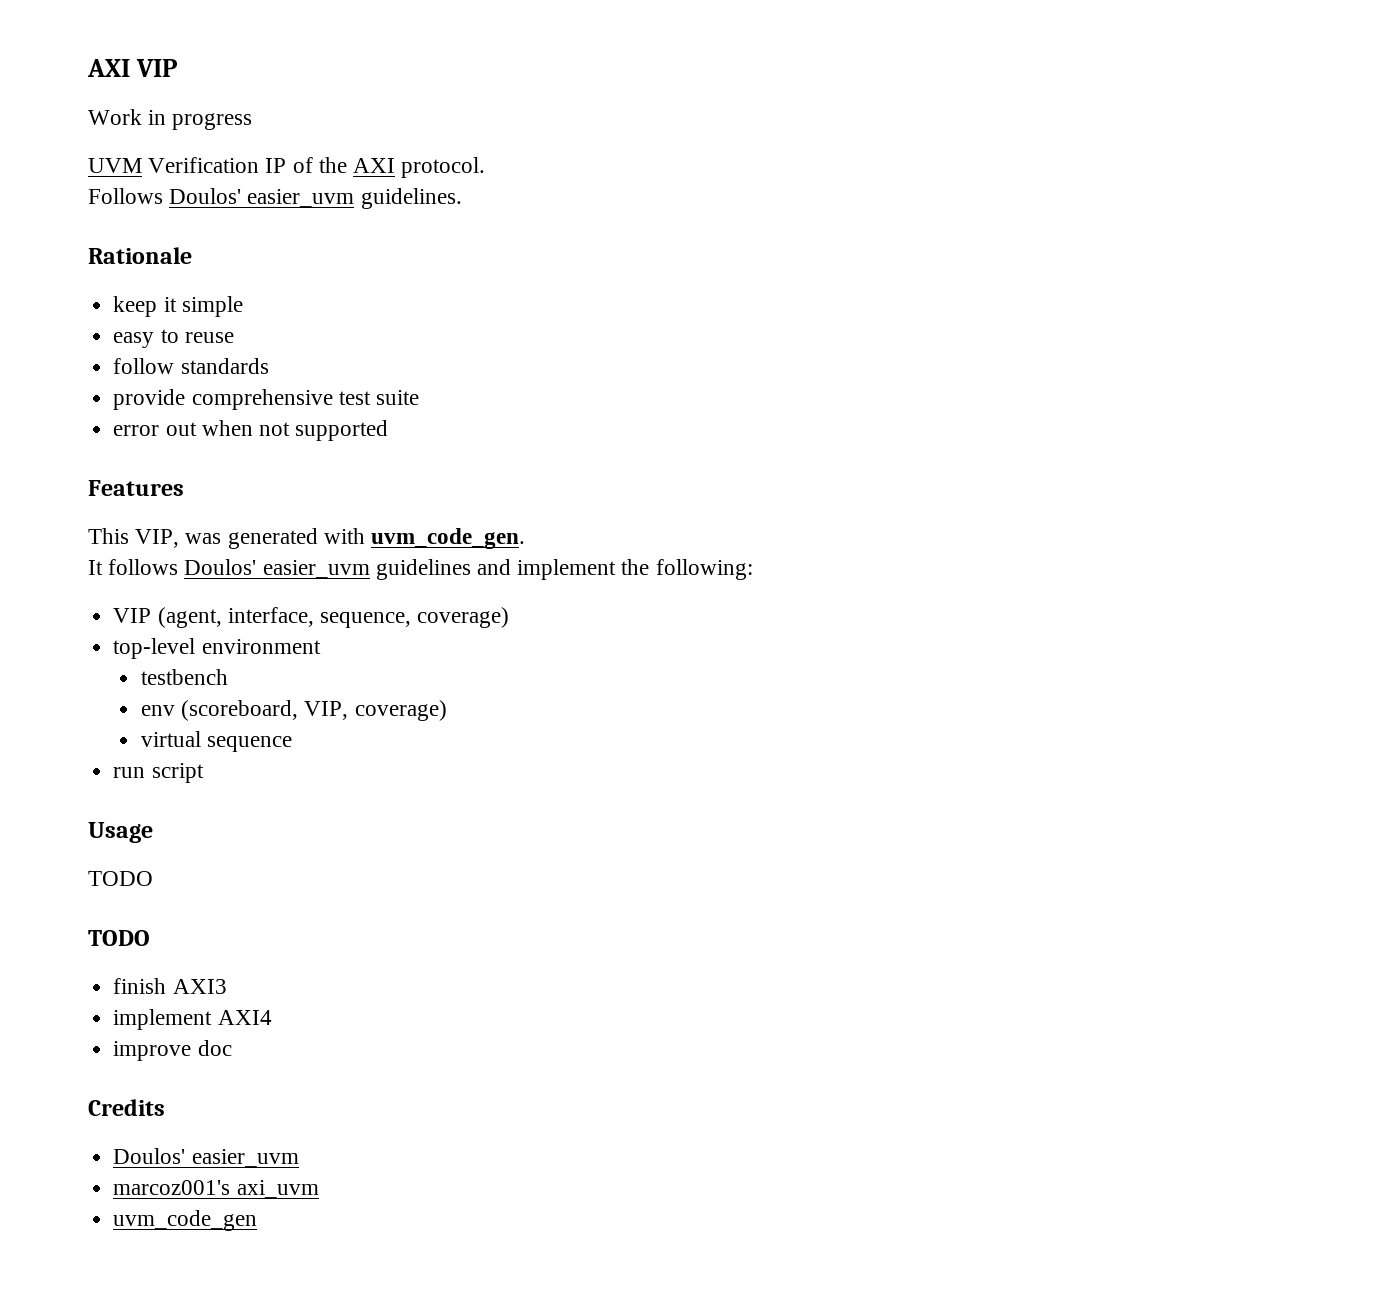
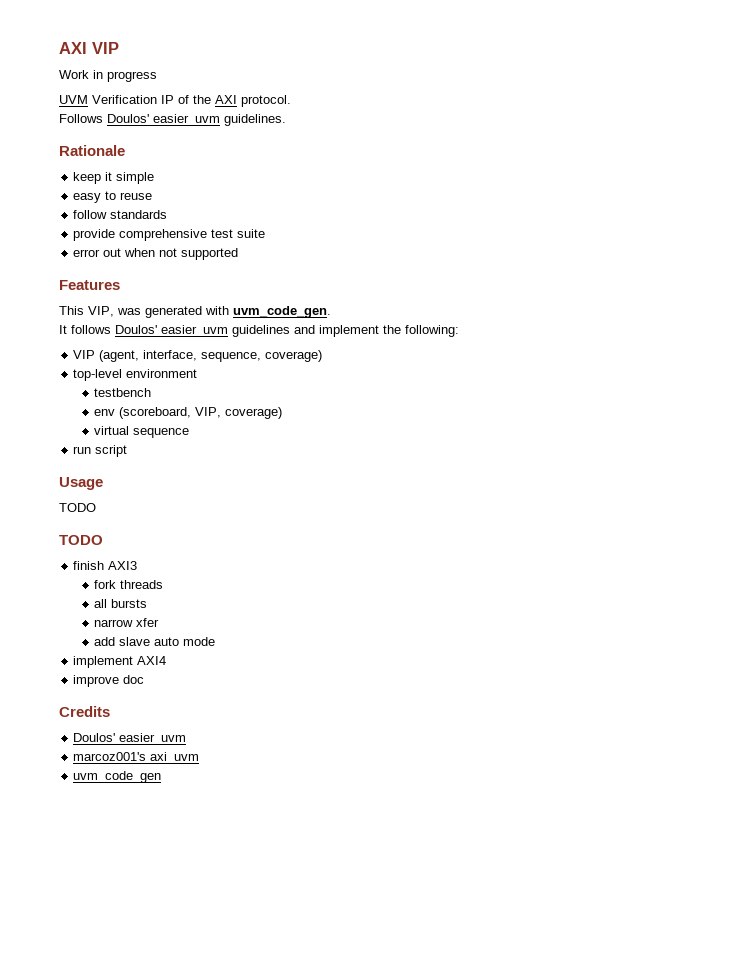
(227, 986) none -> [94,580,164,589] [94,599,148,608] [94,618,160,627] [94,637,216,646] // fork threads // all bursts // narrow xfer // add slave auto mode

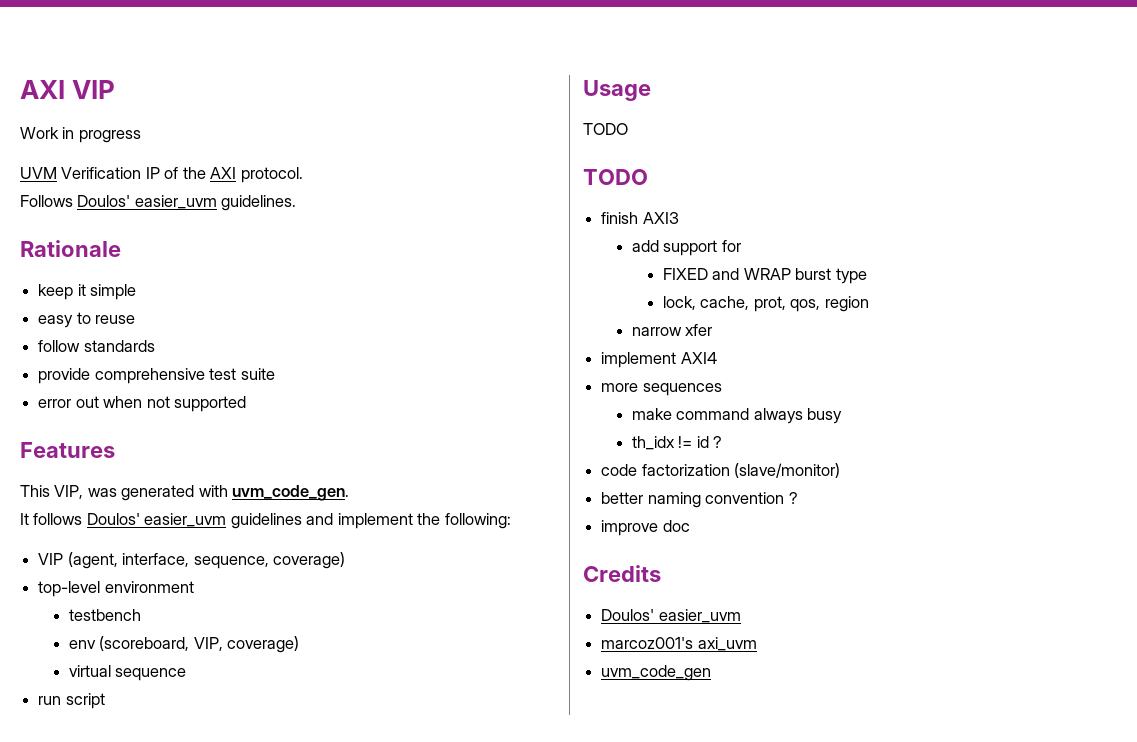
[94,580,164,589] [94,599,148,608] [94,618,160,627] [94,637,216,646] [73,656,167,668] fork threads // all bursts // narrow xfer // add slave auto mode // implement AXI4 -> [631,240,741,256] [662,268,867,284] [662,296,869,312] [631,324,713,336] [601,352,717,368] [601,383,722,396] [631,408,843,424] [631,436,723,450] [601,463,841,478] [601,492,798,508] add support for // FIXED and WRAP burst type // lock, cache, prot, qos, region // narrow xfer // implement AXI4 // more sequences // make command always busy // th_idx != id ? // code factorization (slave/monitor) // better naming convention ?

